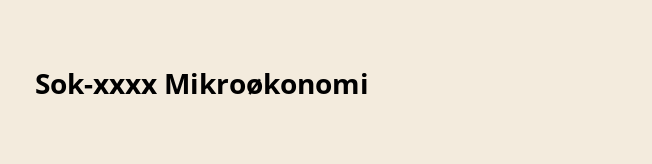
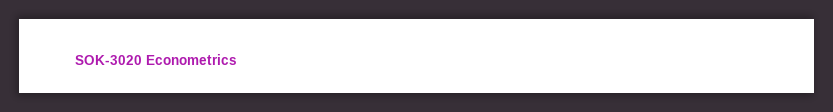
[35,73,370,95] Sok-xxxx Mikroøkonomi -> [75,54,237,65] SOK-3020 Econometrics

